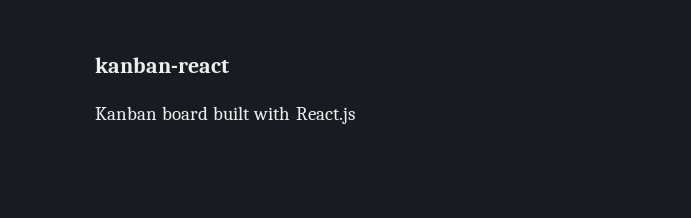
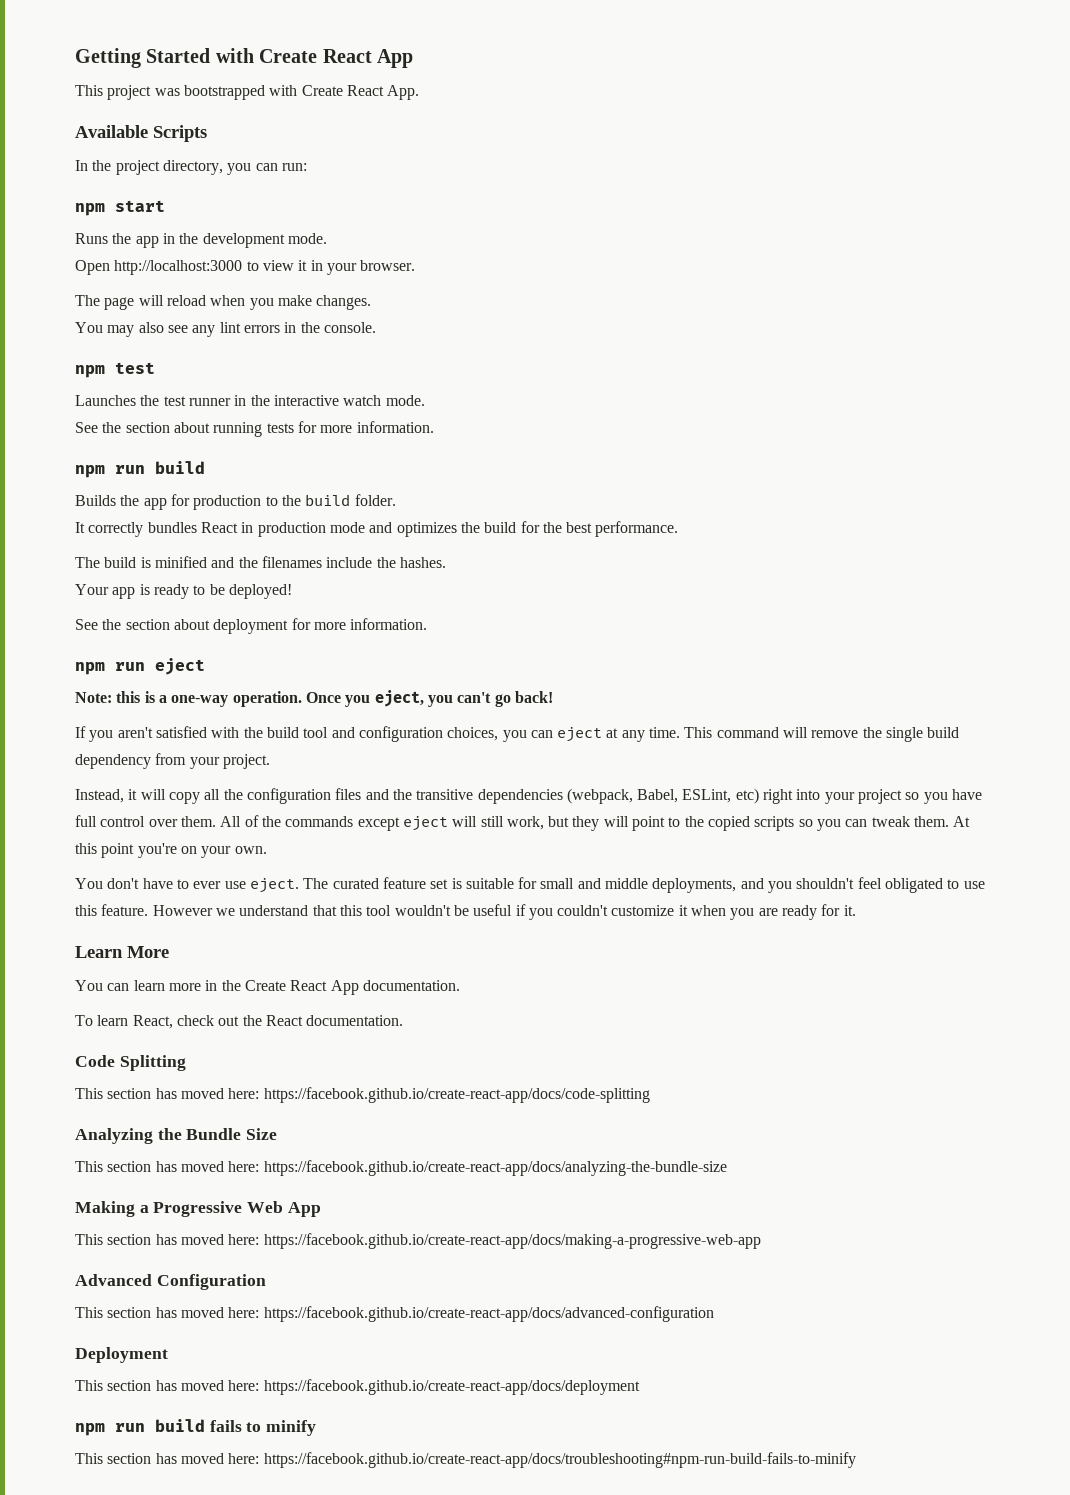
[95,57,229,73] [95,106,355,124] kanban-react // Kanban board built with React.js -> [75,48,413,68] [75,85,420,100] [75,125,207,142] [75,160,307,175] [75,200,165,216] [75,233,327,248] [75,260,416,275] [75,295,372,310] [75,322,376,337] [75,362,155,378] [75,395,425,406] [75,421,434,437] [75,461,205,478] [75,494,396,510] [75,521,679,537] [75,556,446,568] [75,584,292,599] [75,618,428,634] [75,658,205,675] [75,690,553,707] [75,726,960,742] [75,753,270,769] [75,788,983,804] [75,815,971,831] [75,843,267,858] [75,877,985,893] [75,904,856,920] [75,946,169,958] [75,980,460,995] [75,1015,404,1029] [75,1055,186,1071] [75,1087,650,1103] [75,1128,278,1144] [75,1160,727,1176] [75,1201,321,1217] [75,1233,761,1249] [75,1274,266,1290] [75,1306,714,1322] [75,1347,168,1363] [75,1379,640,1395] [75,1419,317,1436] [75,1452,856,1468] Getting Started with Create React App // This project was bootstrapped with Create React App. // Available Scripts // In the project directory, you can run: // npm start // Runs the app in the development mode. // Open http://localhost:3000 to view it in your browser. // The page will reload when you make changes. // You may also see any lint errors in the console. // npm test // Launches the test runner in the interactive watch mode. // See the section about running tests for more information. // npm run build // Builds the app for production to the build folder. // It correctly bundles React in production mode and optimizes the build for the best performance. // The build is minified and the filenames include the hashes. // Your app is ready to be deployed! // See the section about deployment for more information. // npm run eject // Note: this is a one-way operation. Once you eject, you can't go back! // If you aren't satisfied with the build tool and configuration choices, you can eject at any time. This command will remove the single build dependency from your project. // Instead, it will copy all the configuration files and the transitive dependencies (webpack, Babel, ESLint, etc) right into your project so you have full control over them. All of the commands except eject will still work, but they will point to the copied scripts so you can tweak them. At this point you're on your own. // You don't have to ever use eject. The curated feature set is suitable for small and middle deployments, and you shouldn't feel obligated to use this feature. However we understand that this tool wouldn't be useful if you couldn't customize it when you are ready for it. // Learn More // You can learn more in the Create React App documentation. // To learn React, check out the React documentation. // Code Splitting // This section has moved here: https://facebook.github.io/create-react-app/docs/code-splitting // Analyzing the Bundle Size // This section has moved here: https://facebook.github.io/create-react-app/docs/analyzing-the-bundle-size // Making a Progressive Web App // This section has moved here: https://facebook.github.io/create-react-app/docs/making-a-progressive-web-app // Advanced Configuration // This section has moved here: https://facebook.github.io/create-react-app/docs/advanced-configuration // Deployment // This section has moved here: https://facebook.github.io/create-react-app/docs/deployment // npm run build fails to minify // This section has moved here: https://facebook.github.io/create-react-app/docs/troubleshooting#npm-run-build-fails-to-minify

